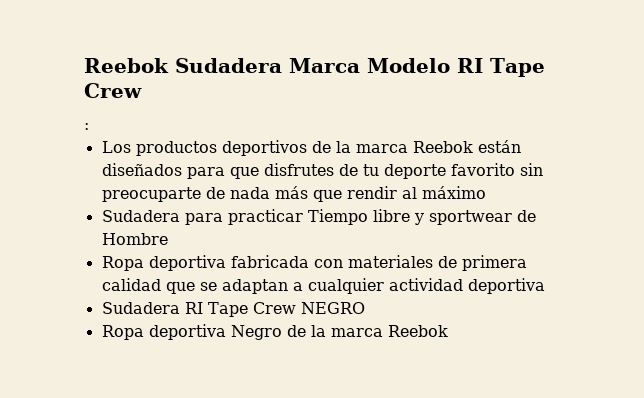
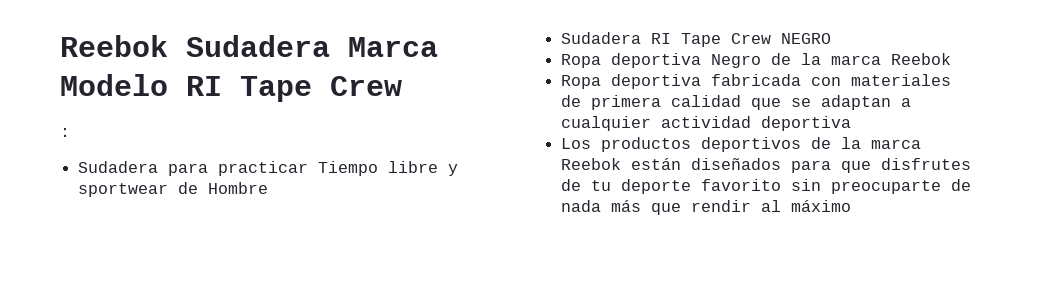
(89, 126) none -> [78,161,459,176] [78,182,269,197] [561,32,832,47] [561,53,952,68] [561,74,952,89] [561,95,912,110] [561,116,852,131] // Sudadera para practicar Tiempo libre y sportwear de Hombre // Sudadera RI Tape Crew NEGRO // Ropa deportiva Negro de la marca Reebok // Ropa deportiva fabricada con materiales de primera calidad que se adaptan a cualquier actividad deportiva
[101,209,536,225] [101,233,168,245] [101,255,527,271] [101,278,545,294] [101,302,365,317] [101,324,448,340] // Sudadera para practicar Tiempo libre y sportwear de Hombre // Ropa deportiva fabricada con materiales de primera calidad que se adaptan a cualquier actividad deportiva // Sudadera RI Tape Crew NEGRO // Ropa deportiva Negro de la marca Reebok -> (852, 206) none

